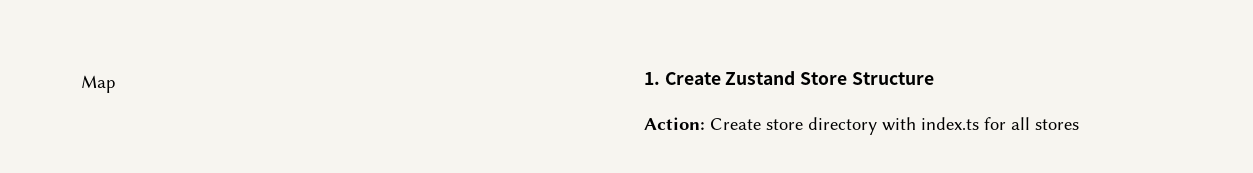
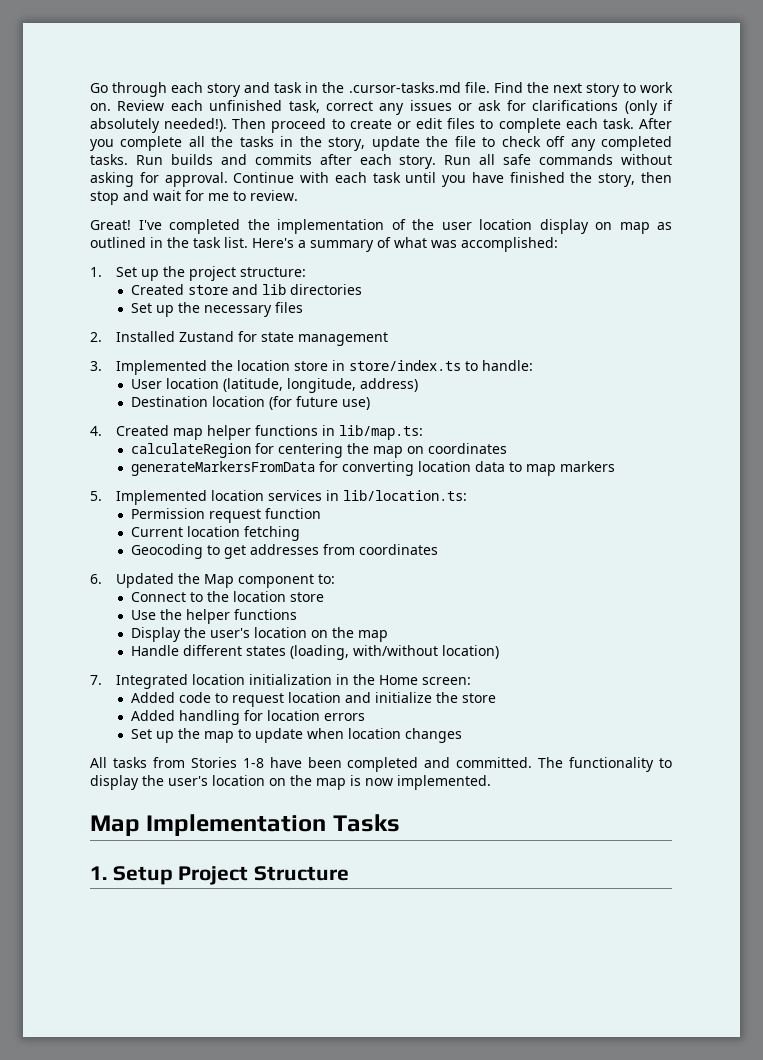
[81,75,116,93] [644,71,934,85] [644,117,1079,135] Map // 1. Create Zustand Store Structure // Action: Create store directory with index.ts for all stores -> [90,82,673,97] [90,100,673,115] [90,118,672,133] [90,136,672,151] [90,154,673,169] [90,172,672,187] [90,190,298,205] [90,219,672,234] [90,237,558,252] [90,266,306,281] [131,284,363,295] [131,302,304,317] [90,331,388,346] [90,360,533,375] [131,378,419,393] [131,396,371,410] [90,425,423,440] [131,443,508,458] [131,461,616,476] [90,490,467,505] [131,508,322,523] [131,526,301,541] [131,544,439,559] [90,573,335,588] [131,591,325,602] [131,609,298,624] [131,627,389,642] [131,645,500,660] [90,674,471,689] [131,692,497,707] [131,710,366,725] [131,728,463,743] [90,757,672,772] [90,775,491,790] [90,814,400,836] [90,866,350,885] Go through each story and task in the .cursor-tasks.md file. Find the next story to work on. Review each unfinished task, correct any issues or ask for clarifications (only if absolutely needed!). Then proceed to create or edit files to complete each task. After you complete all the tasks in the story, update the file to check off any completed tasks. Run builds and commits after each story. Run all safe commands without asking for approval. Continue with each task until you have finished the story, then stop and wait for me to review. // Great! I've completed the implementation of the user location display on map as outlined in the task list. Here's a summary of what was accomplished: // 1. Set up the project structure: // Created store and lib directories // Set up the necessary files // 2. Installed Zustand for state management // 3. Implemented the location store in store/index.ts to handle: // User location (latitude, longitude, address) // Destination location (for future use) // 4. Created map helper functions in lib/map.ts: // calculateRegion for centering the map on coordinates // generateMarkersFromData for converting location data to map markers // 5. Implemented location services in lib/location.ts: // Permission request function // Current location fetching // Geocoding to get addresses from coordinates // 6. Updated the Map component to: // Connect to the location store // Use the helper functions // Display the user's location on the map // Handle different states (loading, with/without location) // 7. Integrated location initialization in the Home screen: // Added code to request location and initialize the store // Added handling for location errors // Set up the map to update when location changes // All tasks from Stories 1-8 have been completed and committed. The functionality to display the user's location on the map is now implemented. // Map Implementation Tasks // 1. Setup Project Structure

